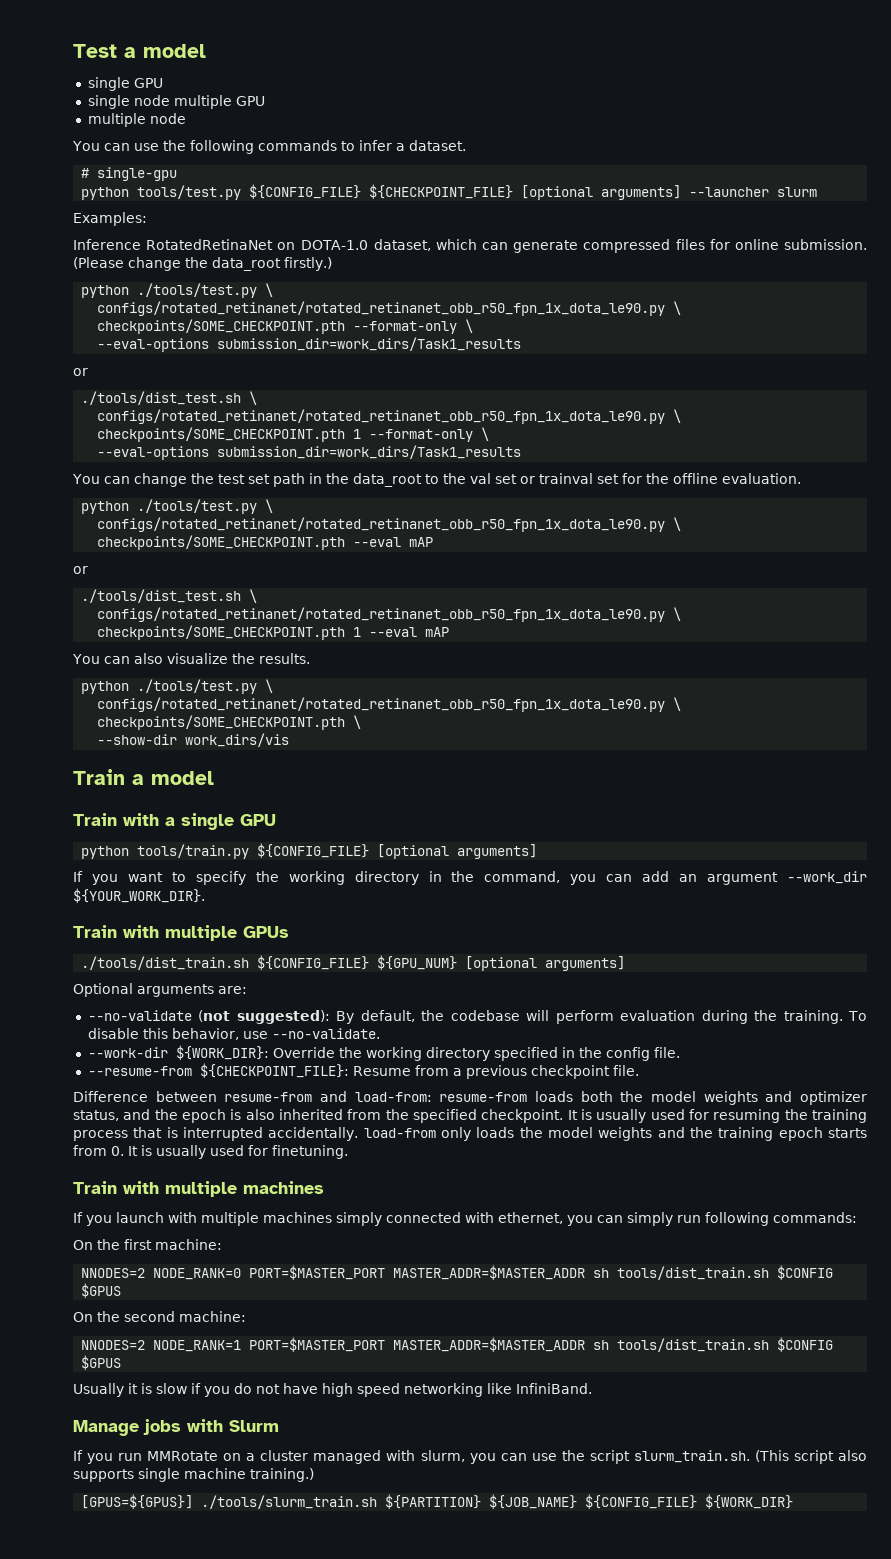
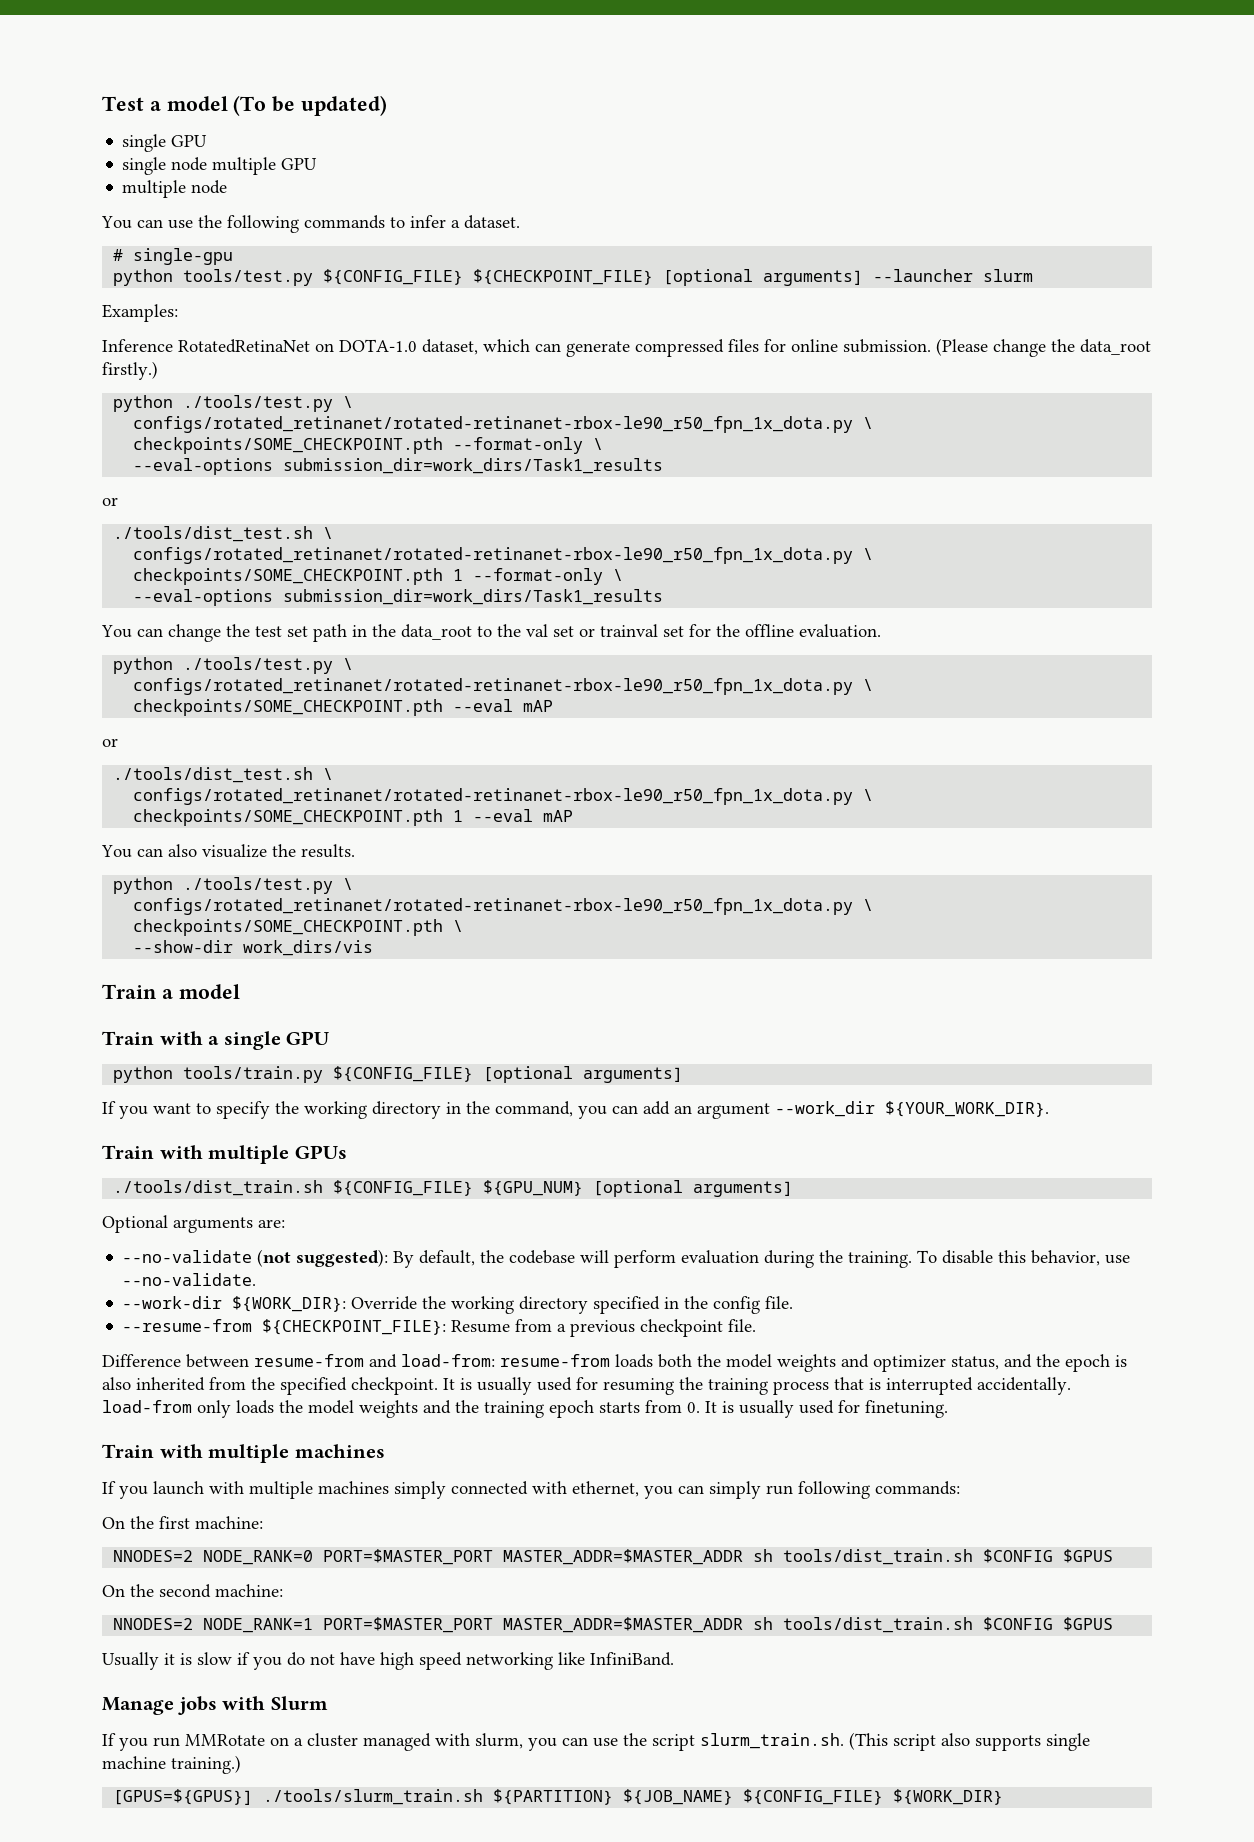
(206, 51) none -> [233,95,388,116] (To be updated)
[97,301,666,316] configs/rotated_retinanet/rotated_retinanet_obb_r50_fpn_1x_dota_le90.py -> [133,416,854,433] configs/rotated_retinanet/rotated-retinanet-rbox-le90_r50_fpn_1x_dota.py
[97,409,666,424] configs/rotated_retinanet/rotated_retinanet_obb_r50_fpn_1x_dota_le90.py -> [133,547,854,564] configs/rotated_retinanet/rotated-retinanet-rbox-le90_r50_fpn_1x_dota.py
[97,517,666,532] configs/rotated_retinanet/rotated_retinanet_obb_r50_fpn_1x_dota_le90.py -> [133,678,854,695] configs/rotated_retinanet/rotated-retinanet-rbox-le90_r50_fpn_1x_dota.py
[97,607,666,622] configs/rotated_retinanet/rotated_retinanet_obb_r50_fpn_1x_dota_le90.py -> [133,788,854,805] configs/rotated_retinanet/rotated-retinanet-rbox-le90_r50_fpn_1x_dota.py
[97,697,666,712] configs/rotated_retinanet/rotated_retinanet_obb_r50_fpn_1x_dota_le90.py -> [133,898,854,915] configs/rotated_retinanet/rotated-retinanet-rbox-le90_r50_fpn_1x_dota.py

